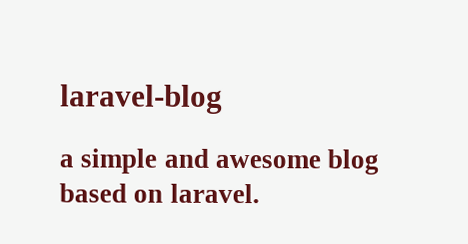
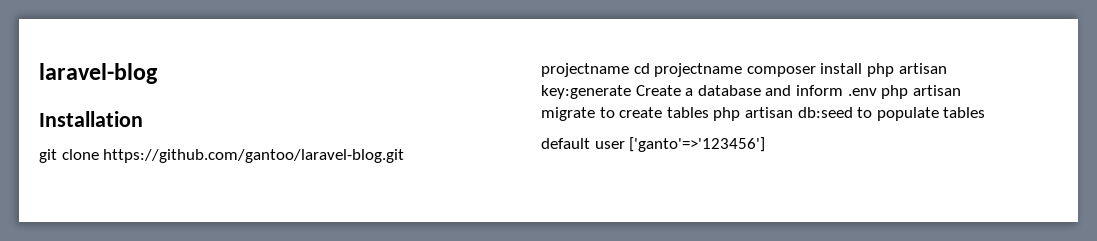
[59,148,380,175] [59,183,260,204] a simple and awesome blog based on laravel. -> [39,111,143,127] [39,149,405,163] [541,63,947,77] [541,85,961,99] [541,107,986,121] [541,137,766,152] Installation // git clone https://github.com/gantoo/laravel-blog.git projectname cd projectname composer install php artisan key:generate Create a database and inform .env php artisan migrate to create tables php artisan db:seed to populate tables // default user ['ganto'=>'123456']

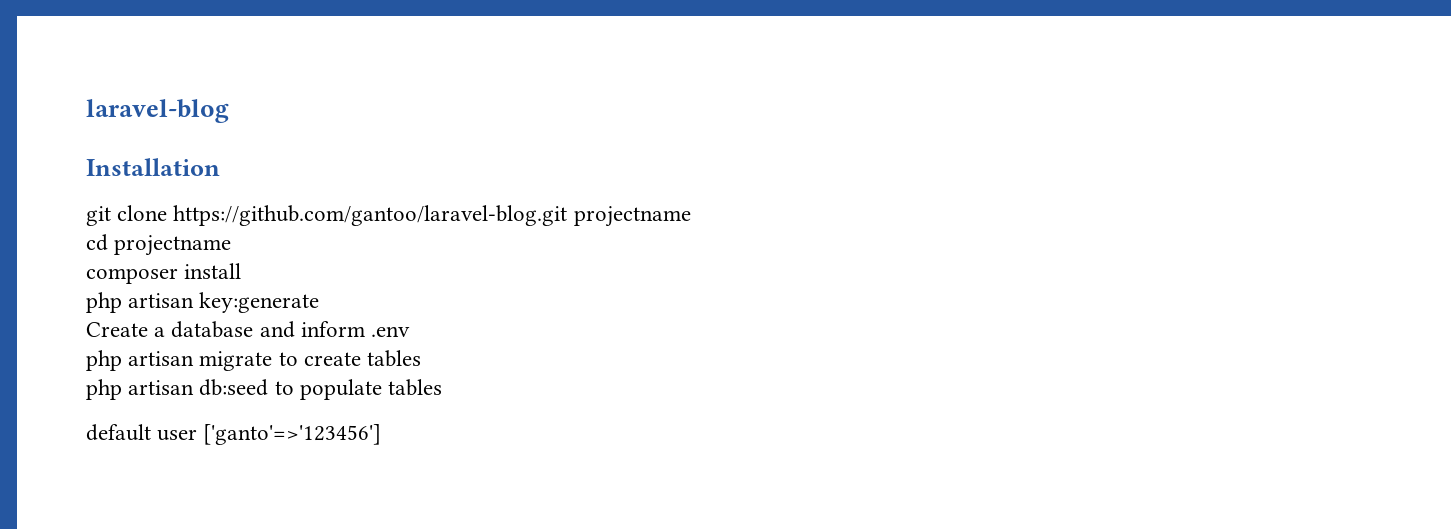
(629, 70) none -> (691, 216) //
(743, 70) none -> (232, 245) //
(863, 68) none -> (242, 271) //
(631, 92) none -> (320, 302) //
(877, 92) none -> (411, 331) //
(709, 112) none -> (422, 358) //

